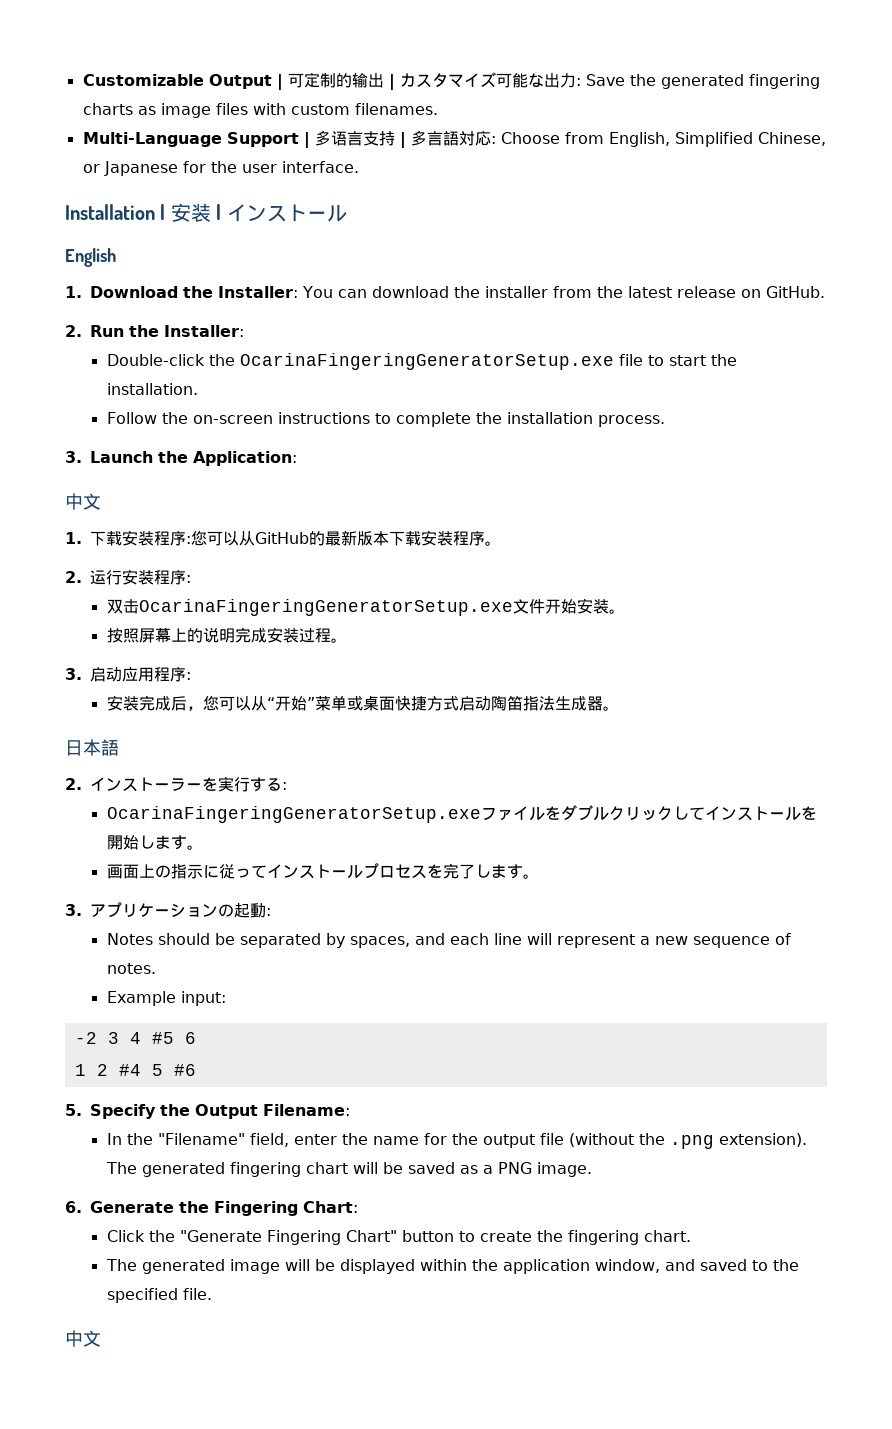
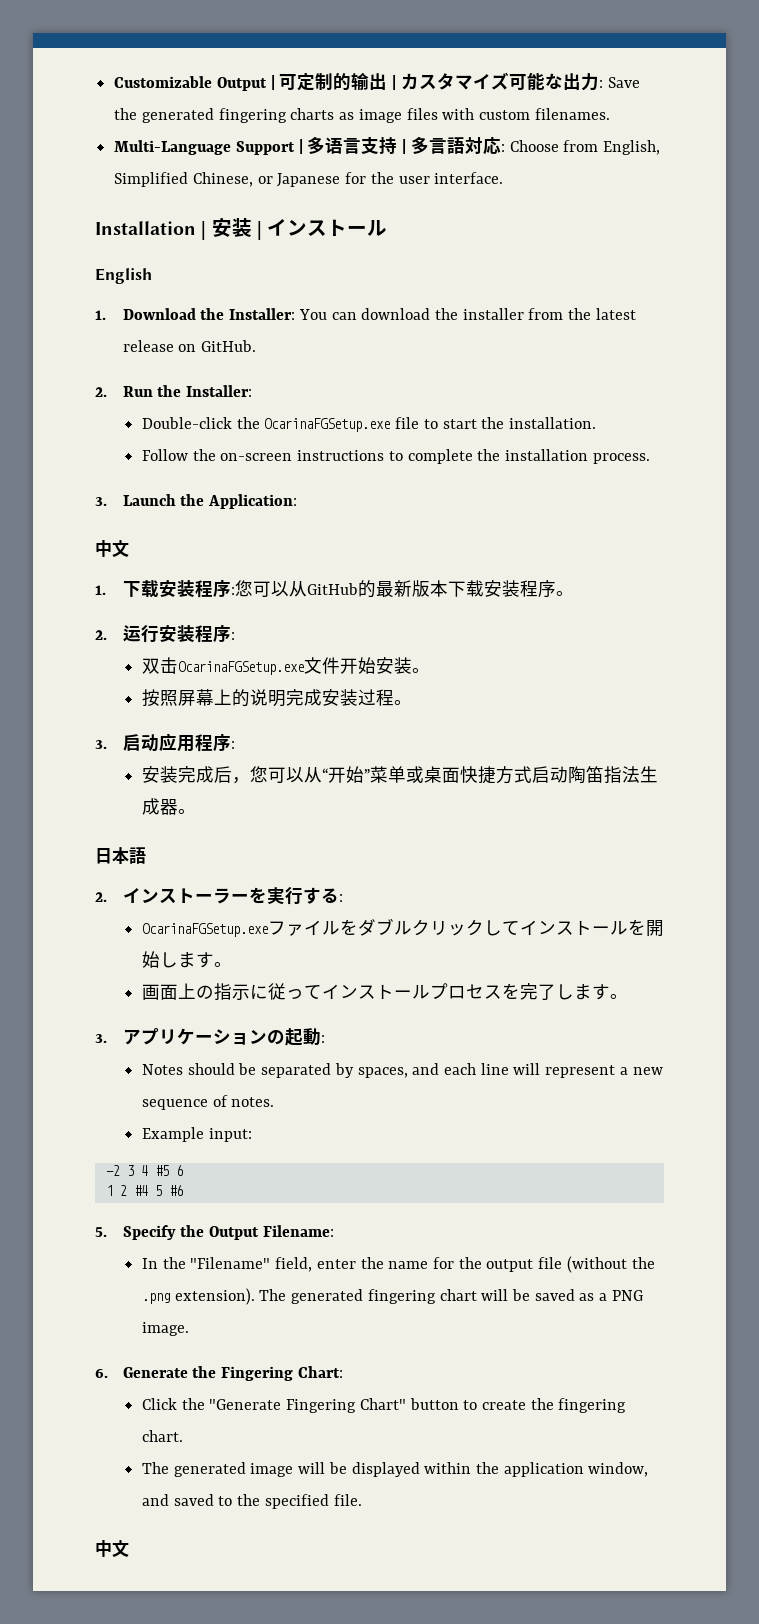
[239,353,614,370] OcarinaFingeringGeneratorSetup.exe -> [264,418,391,432] OcarinaFGSetup.exe
[138,599,513,616] OcarinaFingeringGeneratorSetup.exe -> [177,661,304,675] OcarinaFGSetup.exe
[106,806,481,823] OcarinaFingeringGeneratorSetup.exe -> [141,923,268,937] OcarinaFGSetup.exe

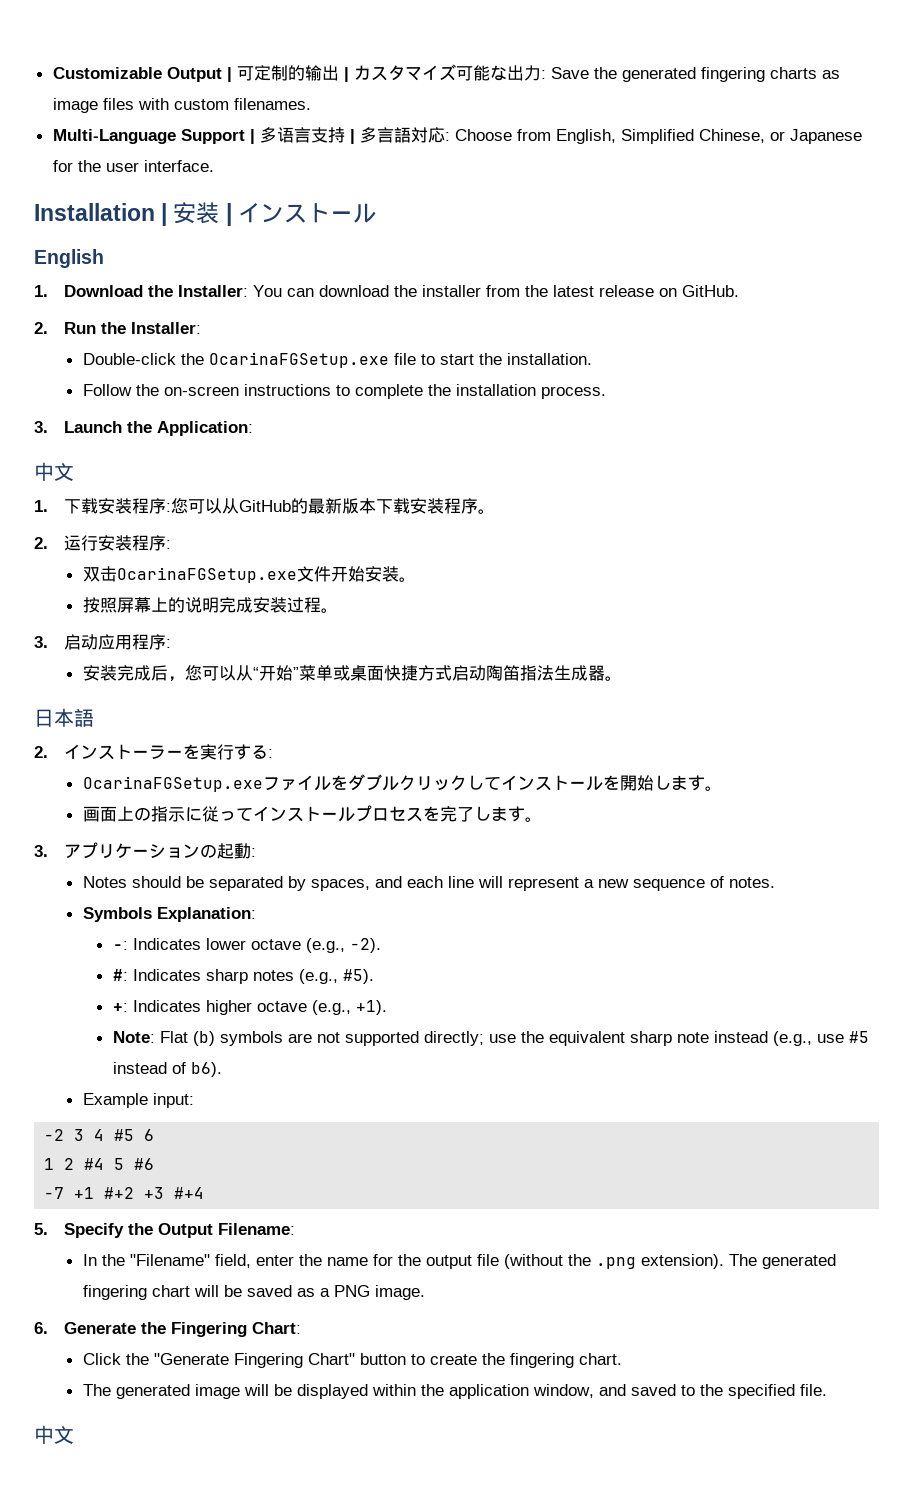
(275, 1102) none -> [82,907,256,922] [112,938,381,953] [112,969,374,984] [112,1000,387,1015] [112,1031,869,1046] [112,1062,222,1077] // Symbols Explanation: // -: Indicates lower octave (e.g., -2). // #: Indicates sharp notes (e.g., #5). // +: Indicates higher octave (e.g., +1). // Note: Flat (b) symbols are not supported directly; use the equivalent sharp note instead (e.g., use #5 instead of b6).
(183, 1190) none -> [44,1187,205,1199] // -7 +1 #+2 +3 #+4

